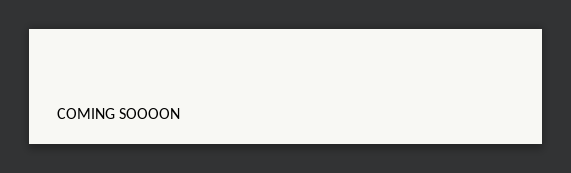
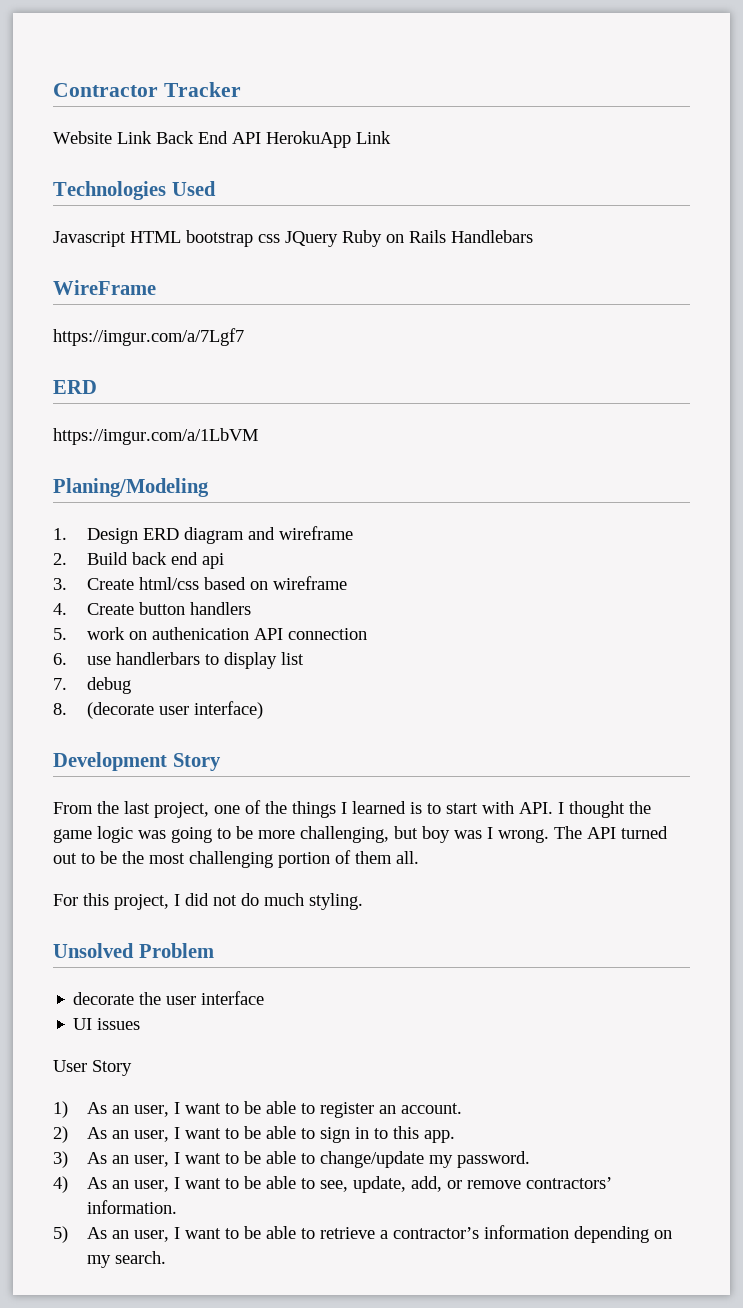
[57,108,181,119] COMING SOOOON -> [53,82,241,97] [53,131,391,148] [53,181,216,200] [53,230,533,247] [53,280,156,295] [53,328,244,346] [53,380,97,394] [53,428,258,445] [53,478,209,497] [53,526,354,544] [53,552,225,569] [53,576,348,590] [53,602,252,615] [53,627,368,640] [53,652,305,669] [53,677,132,694] [53,701,264,719] [53,752,221,771] [53,800,651,818] [53,826,668,843] [53,850,419,868] [53,893,363,910] [53,943,214,958] [73,991,265,1005] [73,1018,141,1030] [53,1060,132,1076] [53,1101,463,1118] [53,1126,456,1143] [53,1151,531,1168] [53,1176,613,1193] [87,1200,178,1214] [53,1225,673,1243] [87,1251,167,1268] Contractor Tracker // Website Link Back End API HerokuApp Link // Technologies Used // Javascript HTML bootstrap css JQuery Ruby on Rails Handlebars // WireFrame // https://imgur.com/a/7Lgf7 // ERD // https://imgur.com/a/1LbVM // Planing/Modeling // 1. Design ERD diagram and wireframe // 2. Build back end api // 3. Create html/css based on wireframe // 4. Create button handlers // 5. work on authenication API connection // 6. use handlerbars to display list // 7. debug // 8. (decorate user interface) // Development Story // From the last project, one of the things I learned is to start with API. I thought the game logic was going to be more challenging, but boy was I wrong. The API turned out to be the most challenging portion of them all. // For this project, I did not do much styling. // Unsolved Problem // decorate the user interface // UI issues // User Story // 1) As an user, I want to be able to register an account. // 2) As an user, I want to be able to sign in to this app. // 3) As an user, I want to be able to change/update my password. // 4) As an user, I want to be able to see, update, add, or remove contractors’ information. // 5) As an user, I want to be able to retrieve a contractor’s information depending on my search.

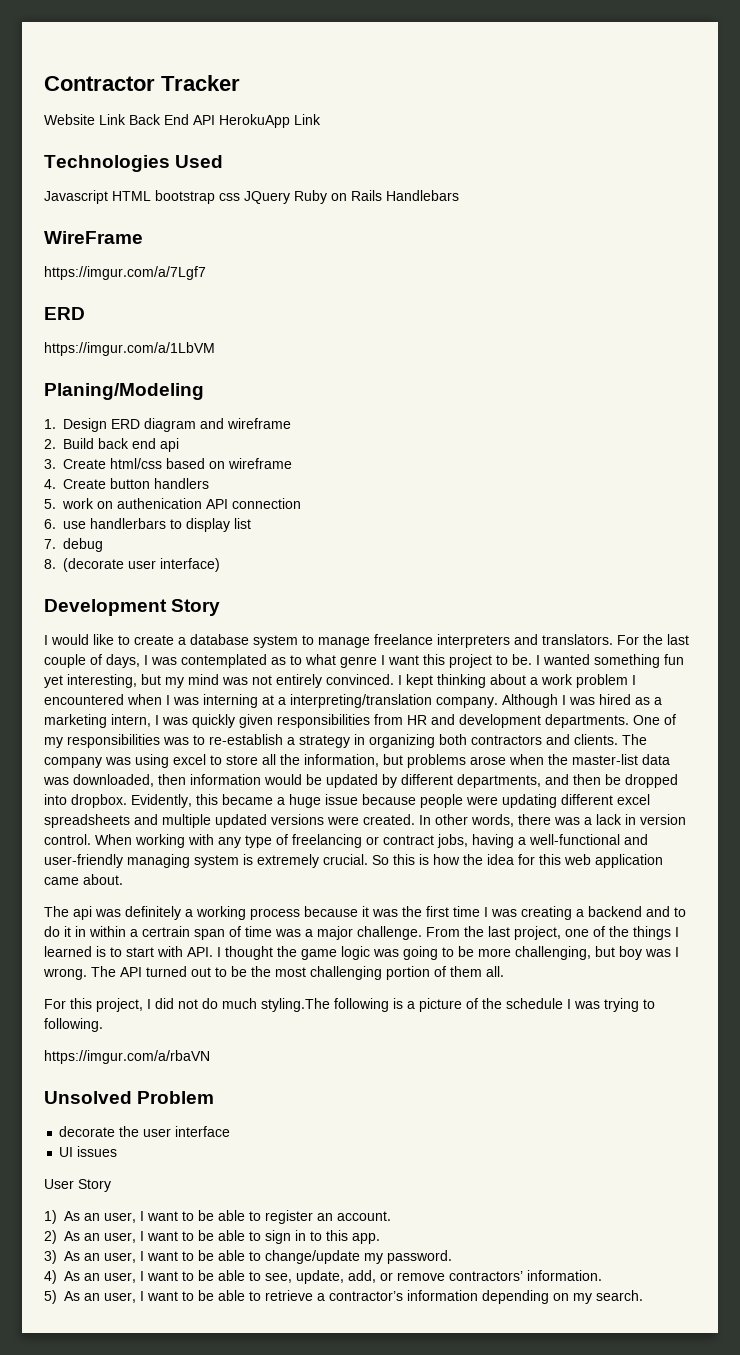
(221, 762) none -> [44,634,689,648] [44,654,684,668] [44,674,636,688] [44,694,662,708] [44,714,676,728] [44,734,647,748] [44,754,670,768] [43,774,678,788] [44,794,650,808] [44,814,686,828] [44,834,648,848] [44,854,663,868] [44,874,123,885] [44,906,686,920] [44,926,422,940] I would like to create a database system to manage freelance interpreters and translators. For the last couple of days, I was contemplated as to what genre I want this project to be. I wanted something fun yet interesting, but my mind was not entirely convinced. I kept thinking about a work problem I encountered when I was interning at a interpreting/translation company. Although I was hired as a marketing intern, I was quickly given responsibilities from HR and development departments. One of my responsibilities was to re-establish a strategy in organizing both contractors and clients. The company was using excel to store all the information, but problems arose when the master-list data was downloaded, then information would be updated by different departments, and then be dropped into dropbox. Evidently, this became a huge issue because people were updating different excel spreadsheets and multiple updated versions were created. In other words, there was a lack in version control. When working with any type of freelancing or contract jobs, having a well-functional and user-friendly managing system is extremely crucial. So this is how the idea for this web application came about. // The api was definitely a working process because it was the first time I was creating a backend and to do it in within a certrain span of time was a major challenge.
[309,893,363,910] styling. -> [261,998,655,1012] [44,1018,103,1032] [44,1050,210,1064] styling.The following is a picture of the schedule I was trying to following. // https://imgur.com/a/rbaVN

